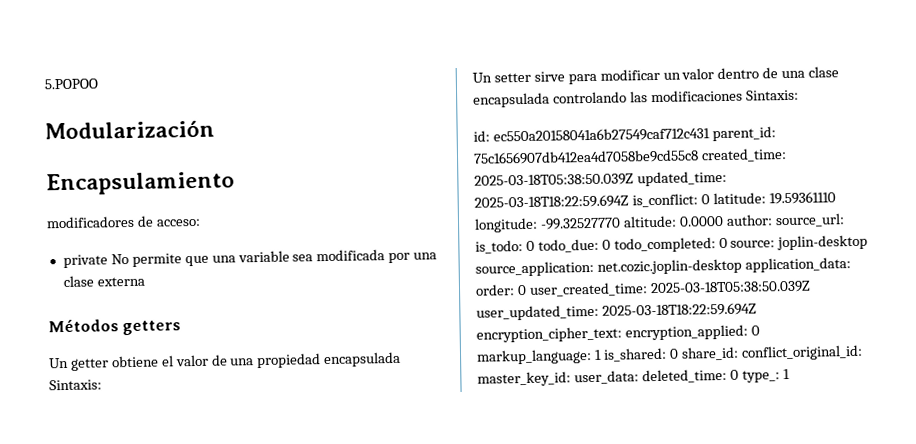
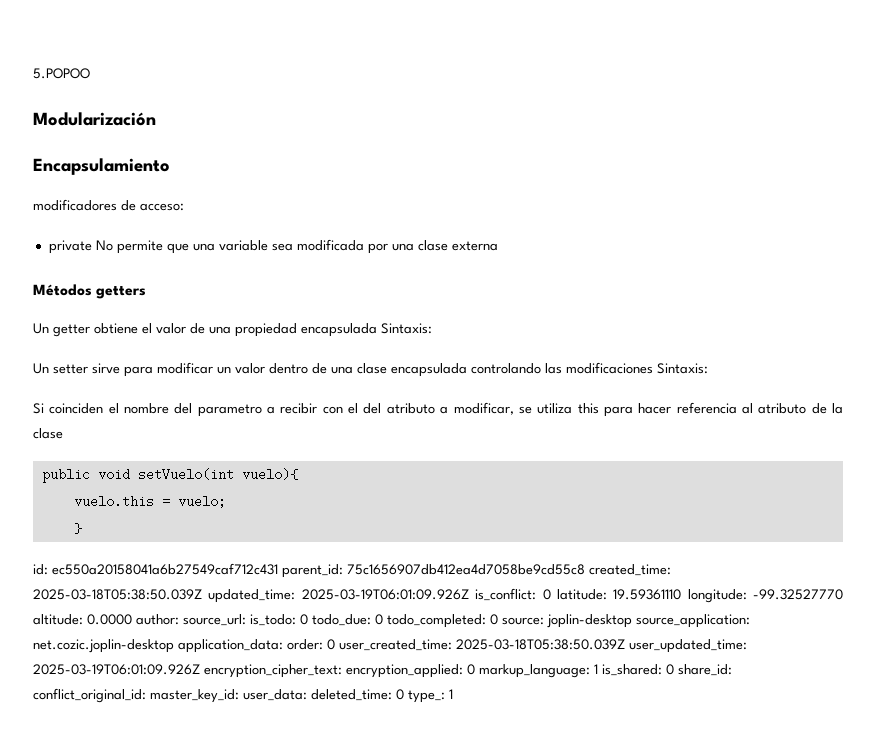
(799, 95) none -> [33,402,843,417] [33,428,63,439] [41,468,298,483] [73,495,226,508] [73,523,82,534] // Si coinciden el nombre del parametro a recibir con el del atributo a modificar, se utiliza this para hacer referencia al atributo de la clase // public void setVuelo(int vuelo){ // vuelo.this = vuelo; // }
[474,194,629,209] 2025-03-18T18:22:59.694Z -> [301,589,469,600] 2025-03-19T06:01:09.926Z
[601,302,757,317] 2025-03-18T18:22:59.694Z -> [33,664,200,675] 2025-03-19T06:01:09.926Z

